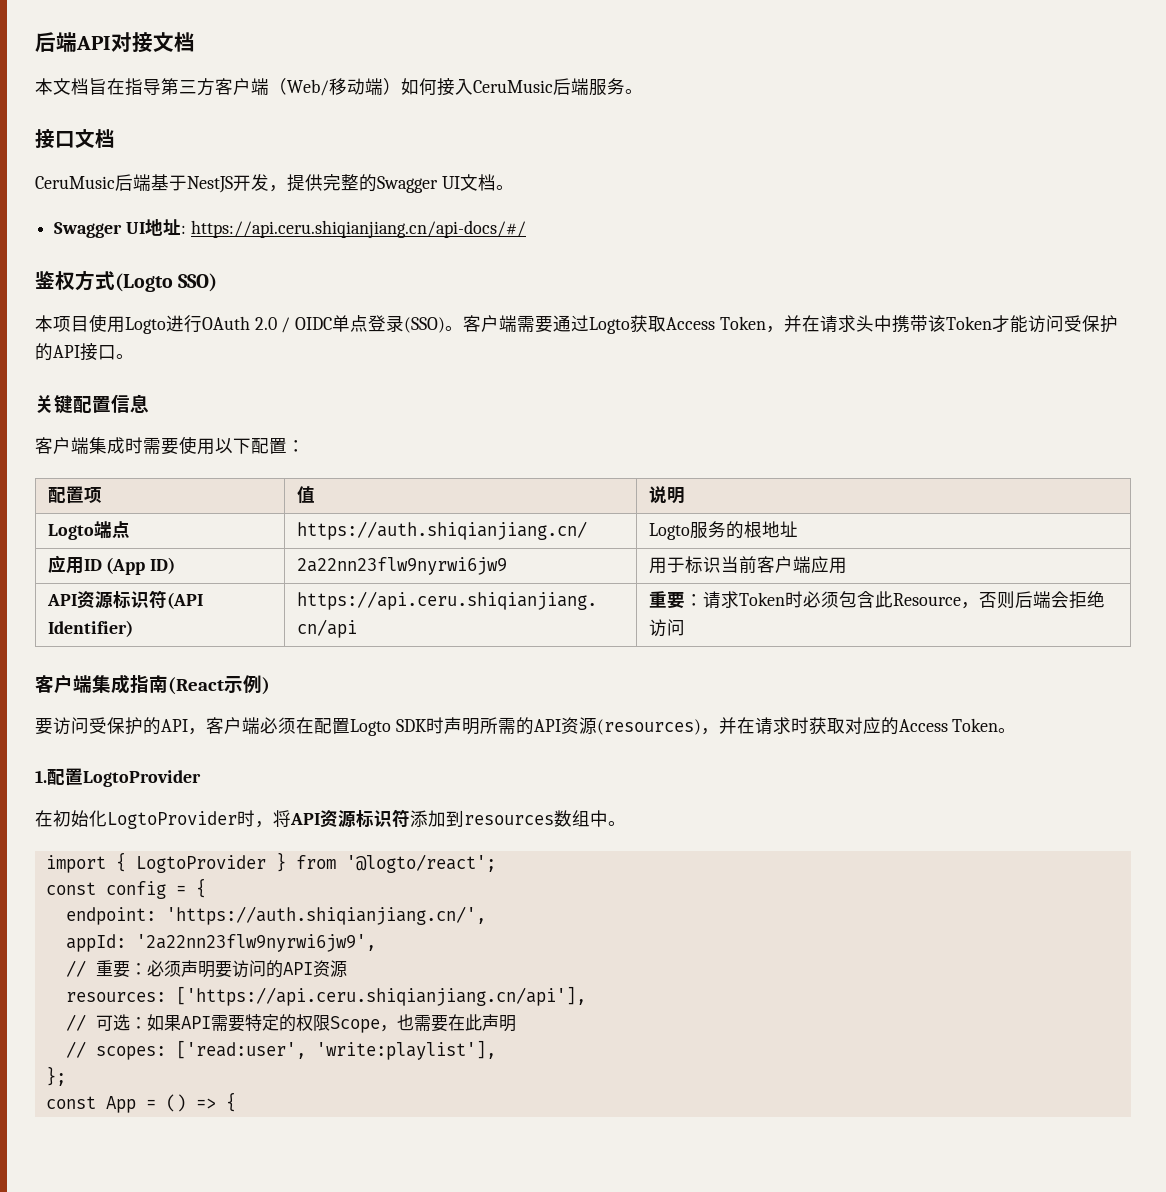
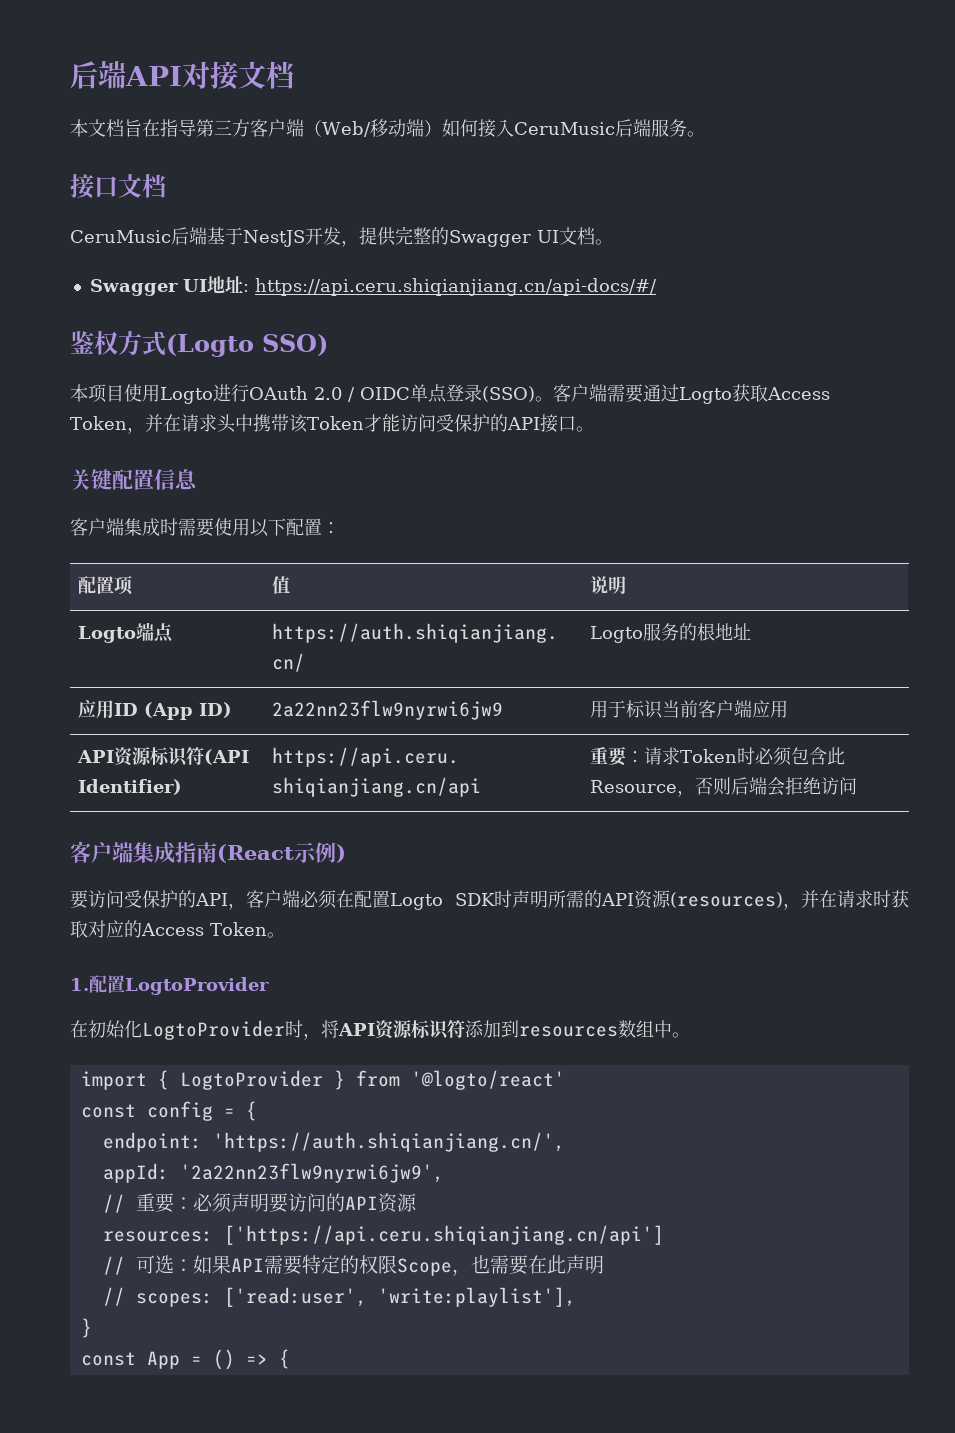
[345,854,496,873] '@logto/react'; -> [410,1070,565,1090] '@logto/react'
[175,986,586,1006] ['https://api.ceru.shiqianjiang.cn/api'], -> [223,1225,664,1245] ['https://api.ceru.shiqianjiang.cn/api']
[45,1066,66,1086] }; -> [80,1318,92,1338] }

